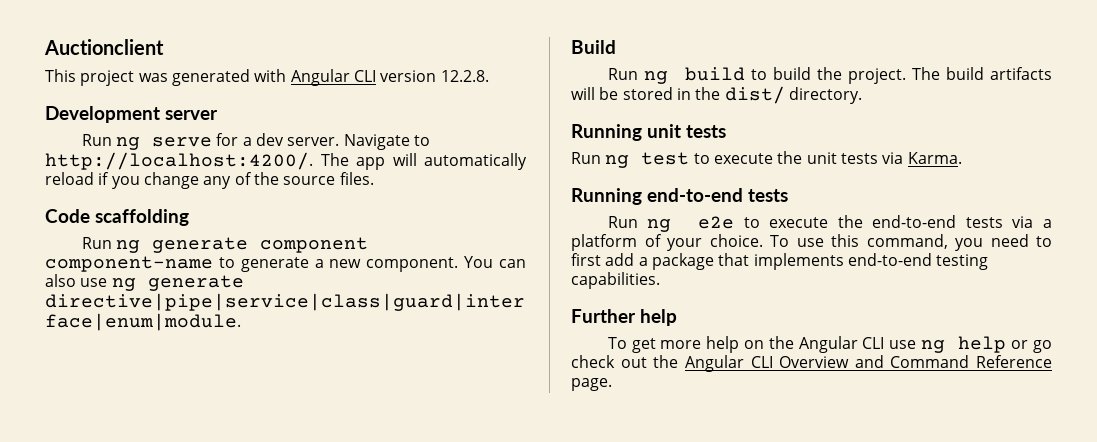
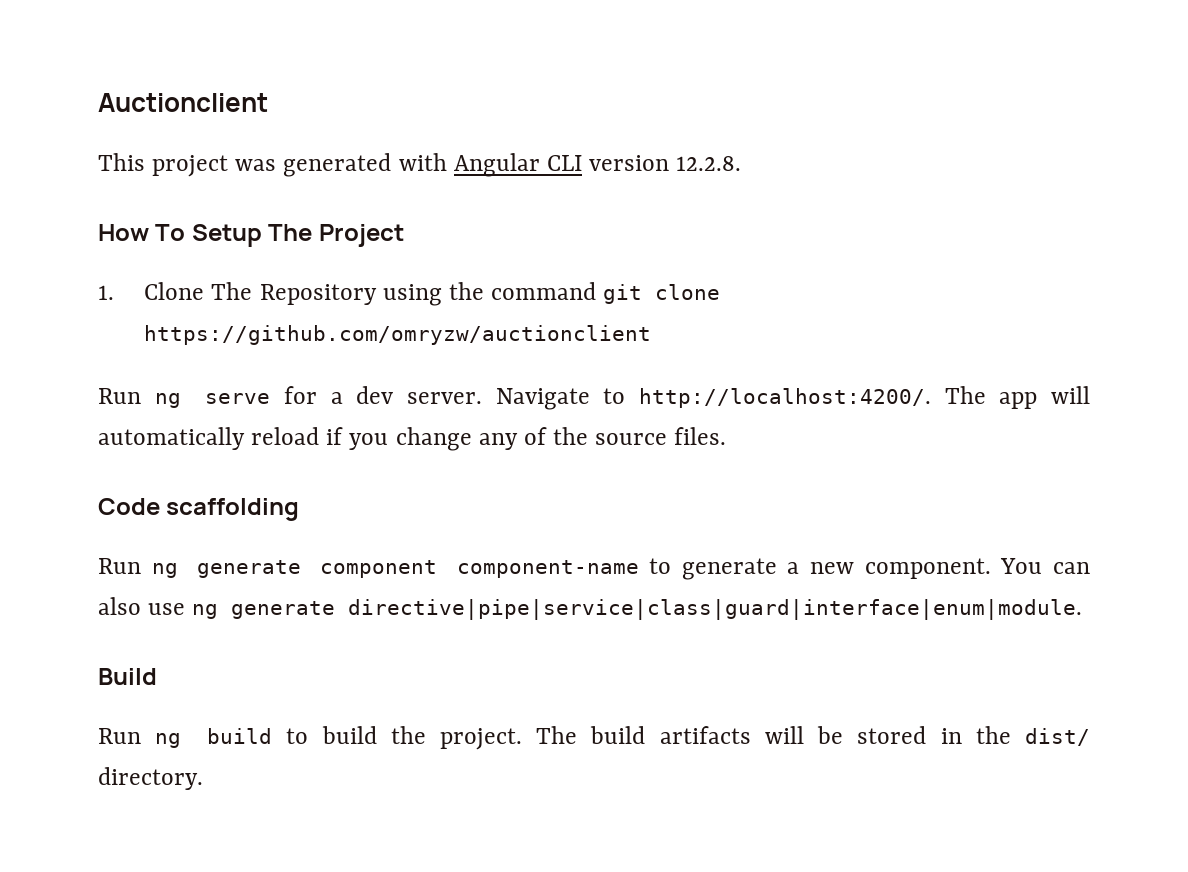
[45,106,218,123] Development server -> [98,224,404,247] [98,282,721,306] [144,325,652,345] How To Setup The Project // 1. Clone The Repository using the command git clone https://github.com/omryzw/auctionclient
[571,124,726,141] [571,151,962,168] [571,188,788,205] [607,215,1052,232] [571,234,1052,251] [571,253,989,270] [571,272,660,289] [571,309,677,326] [607,336,1052,353] [571,355,1052,372] [571,378,612,391] // Running unit tests // Run ng test to execute the unit tests via Karma. // Running end-to-end tests // Run ng e2e to execute the end-to-end tests via a platform of your choice. To use this command, you need to first add a package that implements end-to-end testing capabilities. // Further help // To get more help on the Angular CLI use ng help or go check out the Angular CLI Overview and Command Reference page. -> (203, 778) none

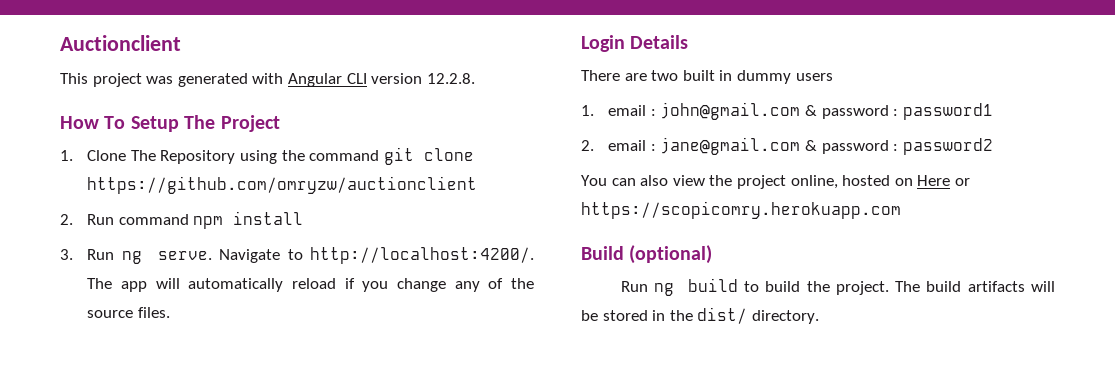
[98,386,483,408] Run ng serve for a dev server. -> [60,211,304,229] [60,249,212,264] 2. Run command npm install // 3. Run ng serve.
[98,498,300,521] [98,558,1090,580] [98,597,1083,620] Code scaffolding // Run ng generate component component-name to generate a new component. You can also use ng generate directive|pipe|service|class|guard|interface|enum|module. -> [581,35,689,52] [581,70,833,84] [581,102,993,120] [581,137,993,155] [581,175,970,189] [581,201,901,219] Login Details // There are two built in dummy users // 1. email : john@gmail.com & password : password1 // 2. email : jane@gmail.com & password : password2 // You can also view the project online, hosted on Here or https://scopicomry.herokuapp.com
(157, 676) none -> [629,245,713,264] (optional)

